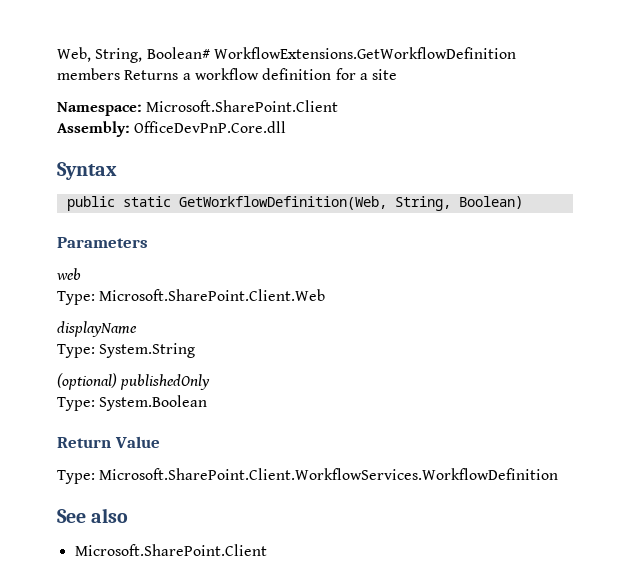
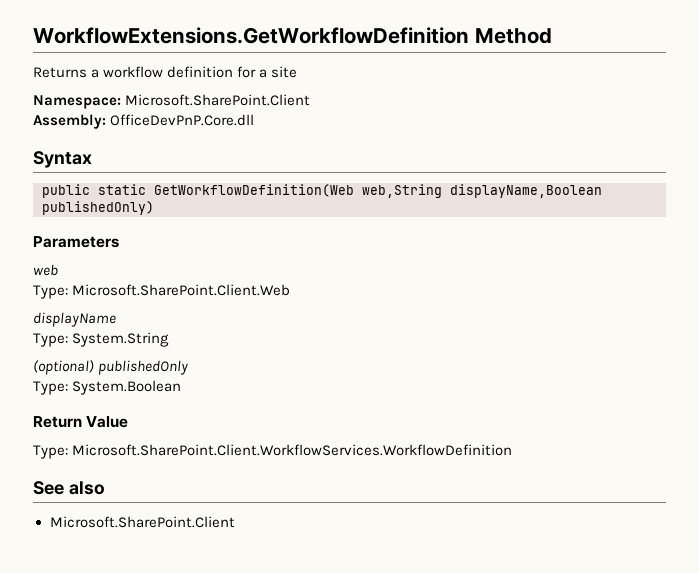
[57,47,516,63] [57,68,120,80] Web, String, Boolean# WorkflowExtensions.GetWorkflowDefinition members -> [33,27,552,44] WorkflowExtensions.GetWorkflowDefinition Method //
[178,196,523,211] GetWorkflowDefinition(Web, String, Boolean) -> [154,184,602,198] [42,201,154,215] GetWorkflowDefinition(Web web,String displayName,Boolean publishedOnly)

